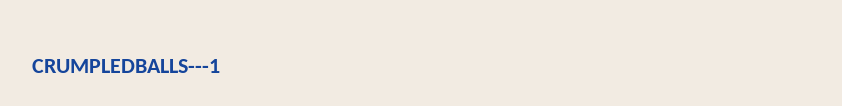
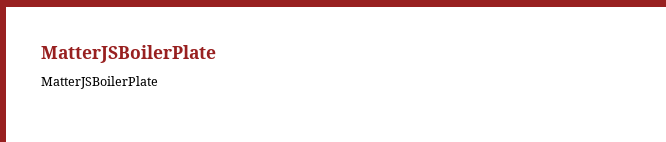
[32,59,220,73] CRUMPLEDBALLS---1 -> [41,45,216,63] [41,76,158,89] MatterJSBoilerPlate // MatterJSBoilerPlate

